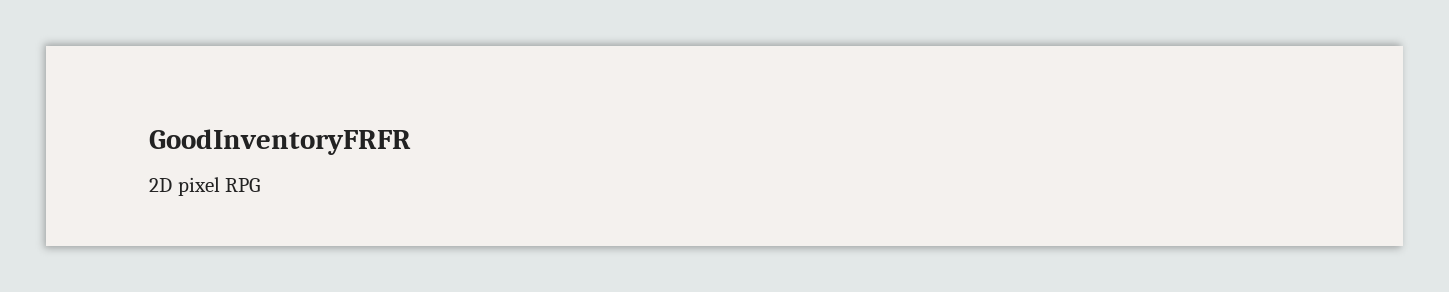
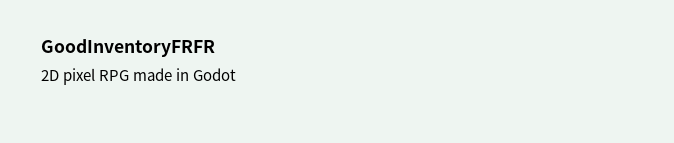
(261, 185) none -> [133,68,237,81] made in Godot

